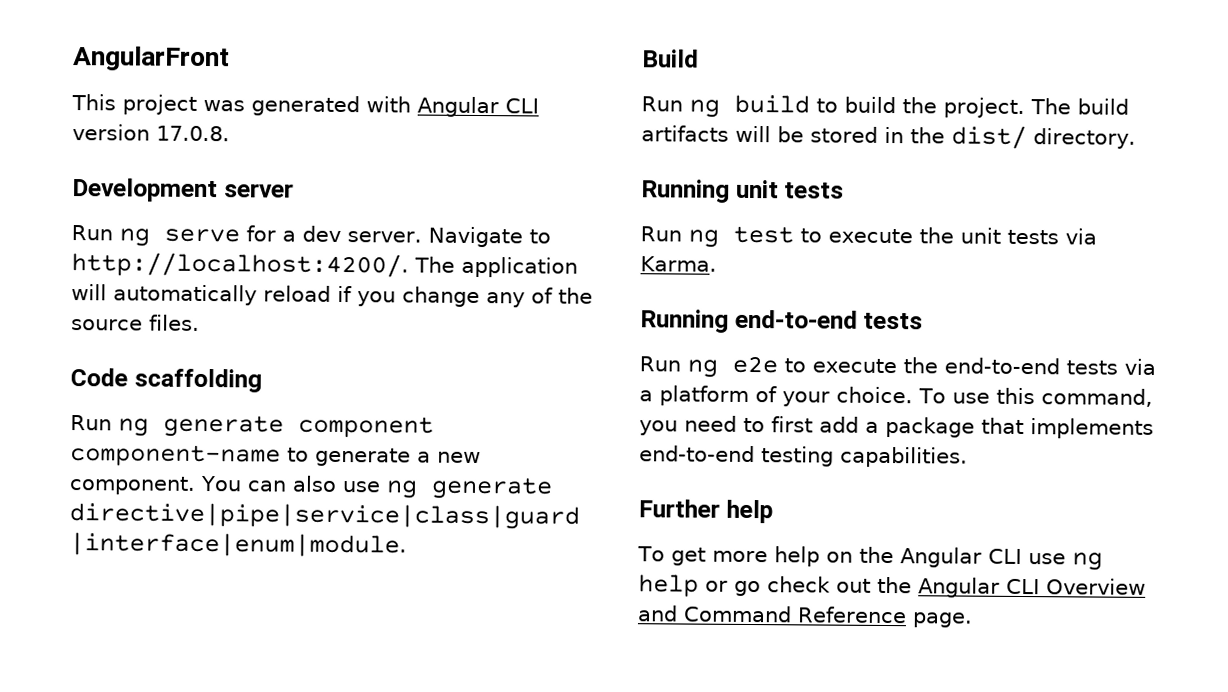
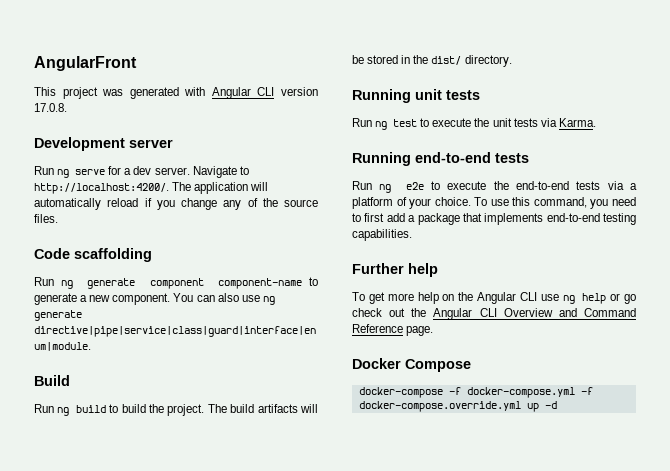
(973, 620) none -> [352,358,471,372] [358,387,593,398] [358,401,557,412] // Docker Compose // docker-compose -f docker-compose.yml -f docker-compose.override.yml up -d

